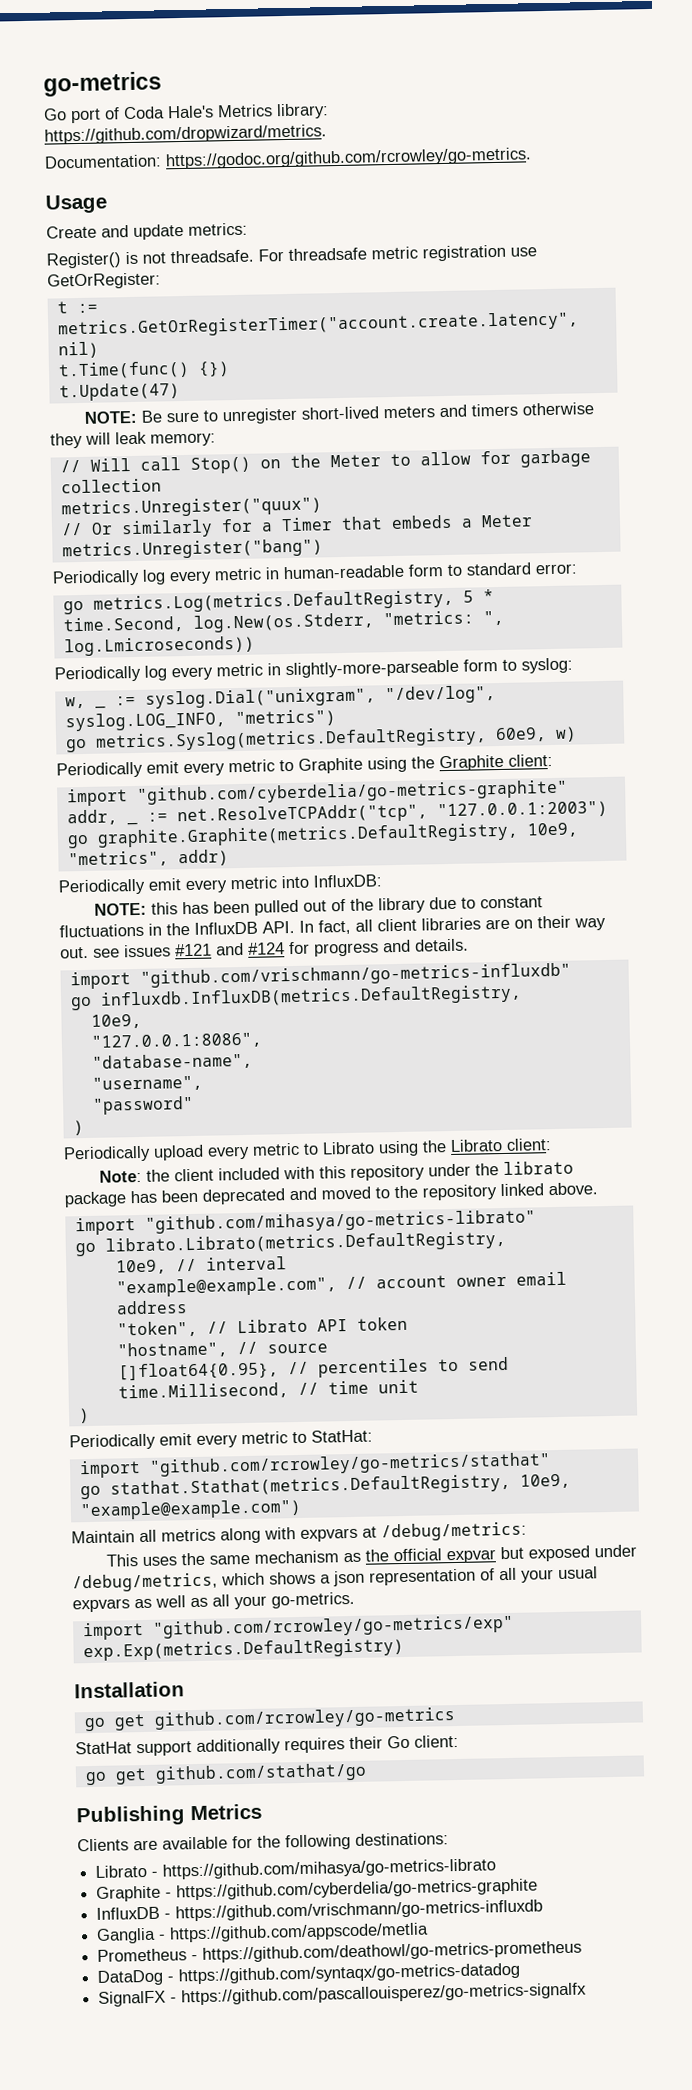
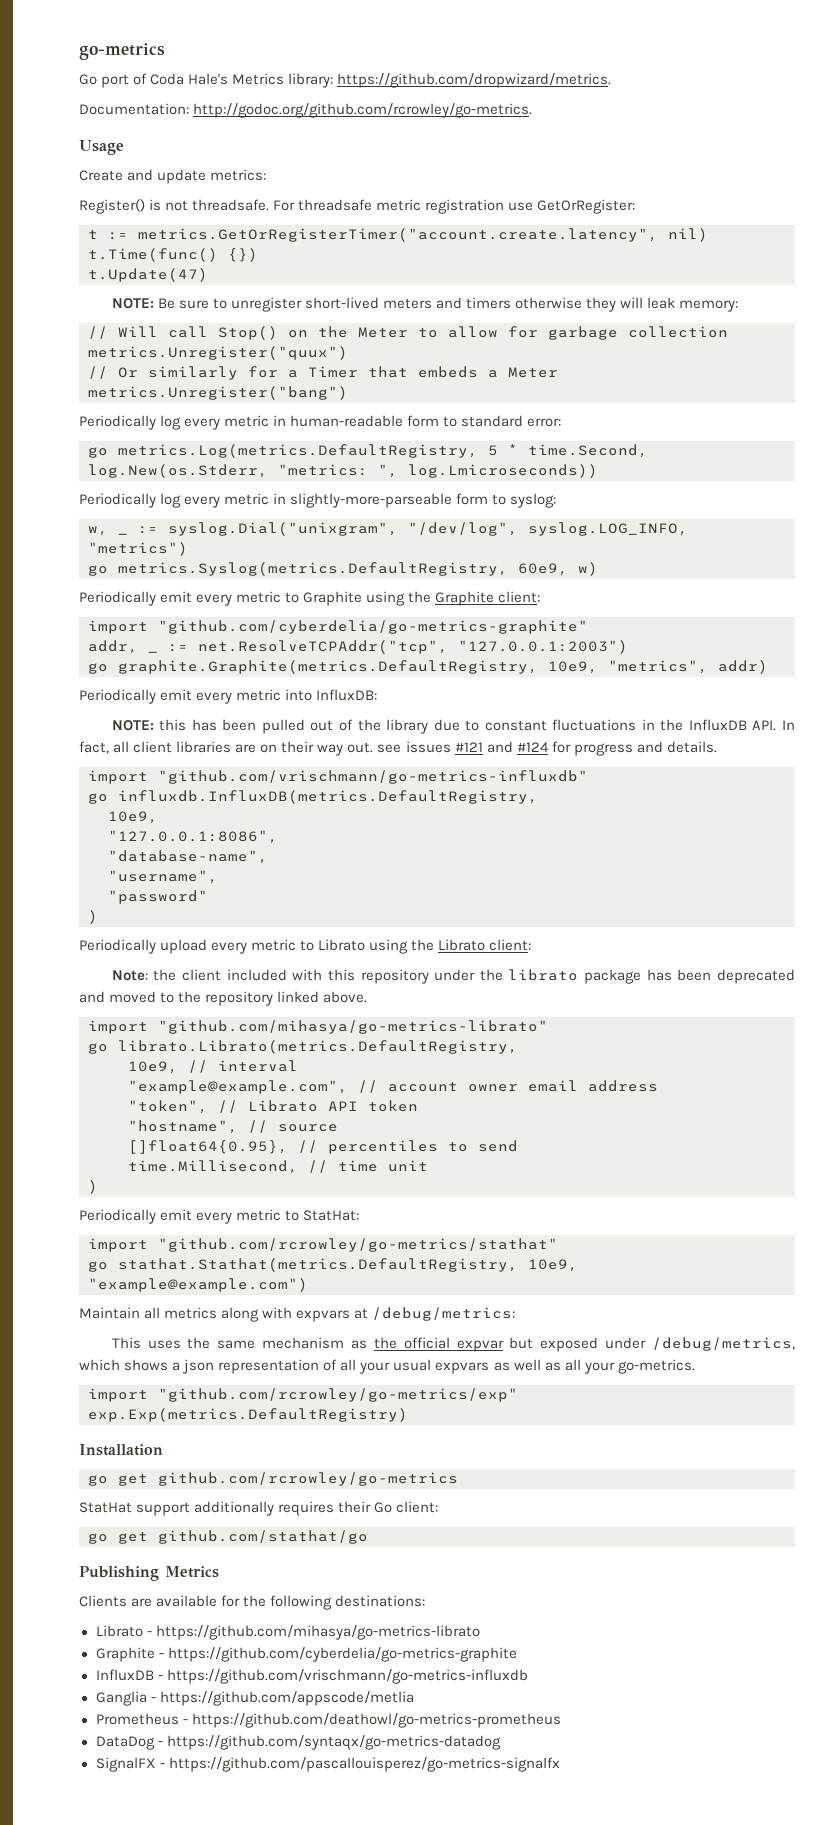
[165,147,532,170] https://godoc.org/github.com/rcrowley/go-metrics. -> [193,103,533,118] http://godoc.org/github.com/rcrowley/go-metrics.

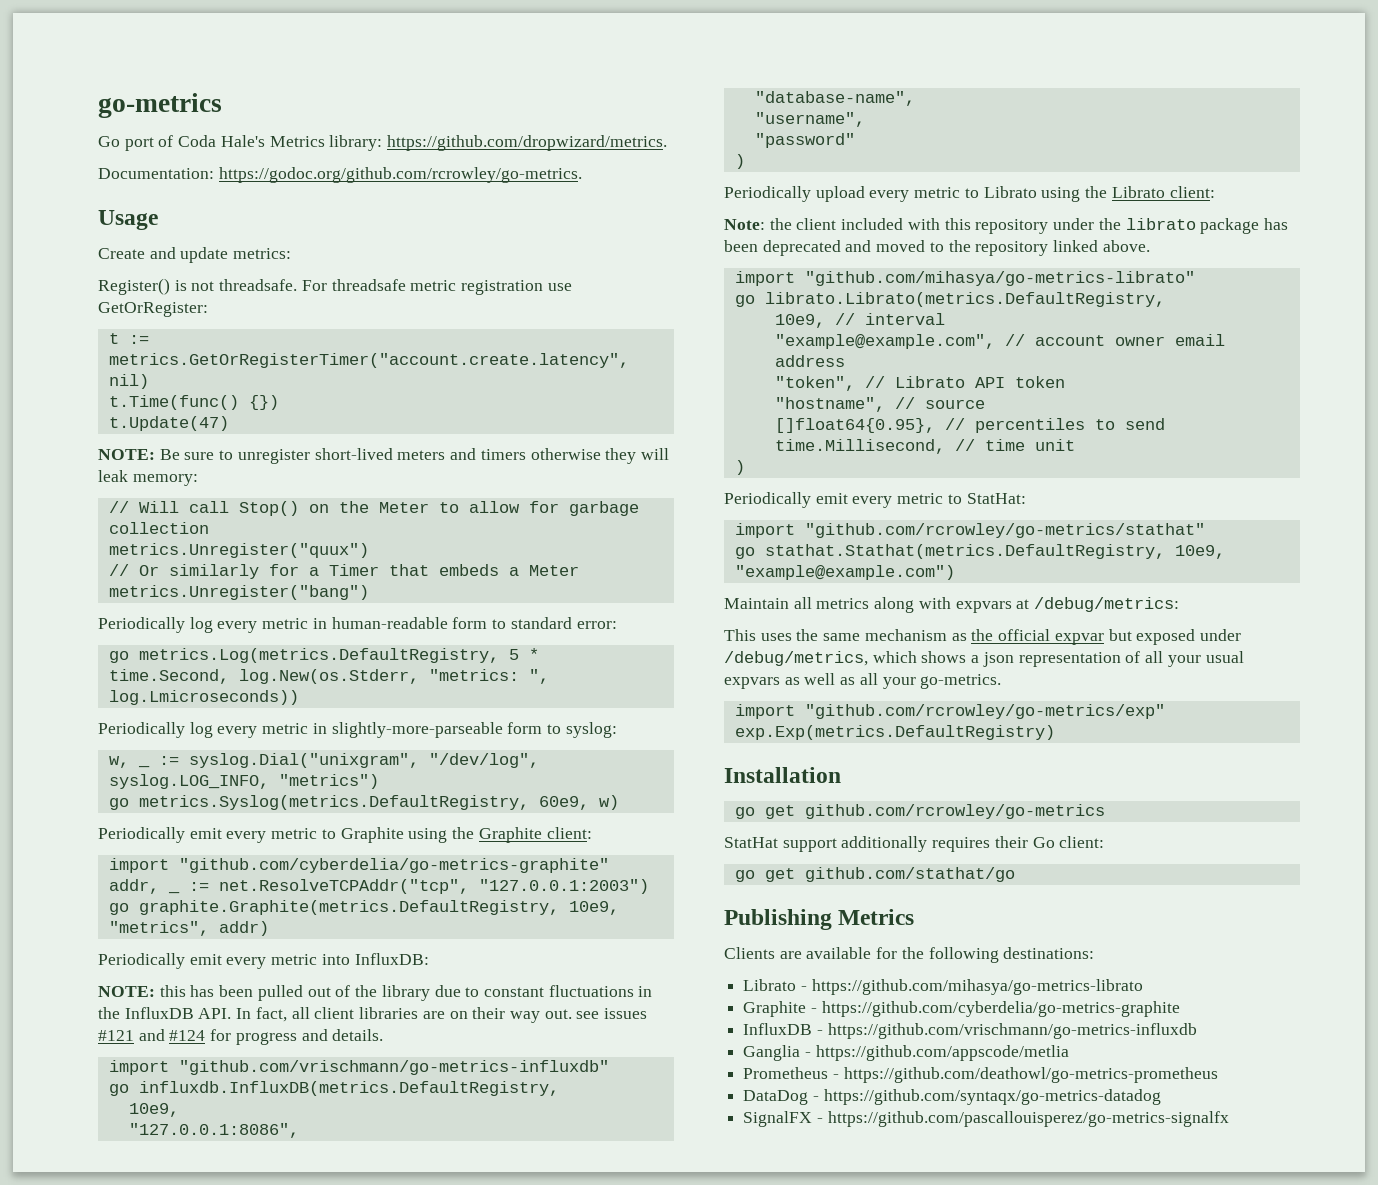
[193,103,533,118] http://godoc.org/github.com/rcrowley/go-metrics. -> [218,167,582,183] https://godoc.org/github.com/rcrowley/go-metrics.

